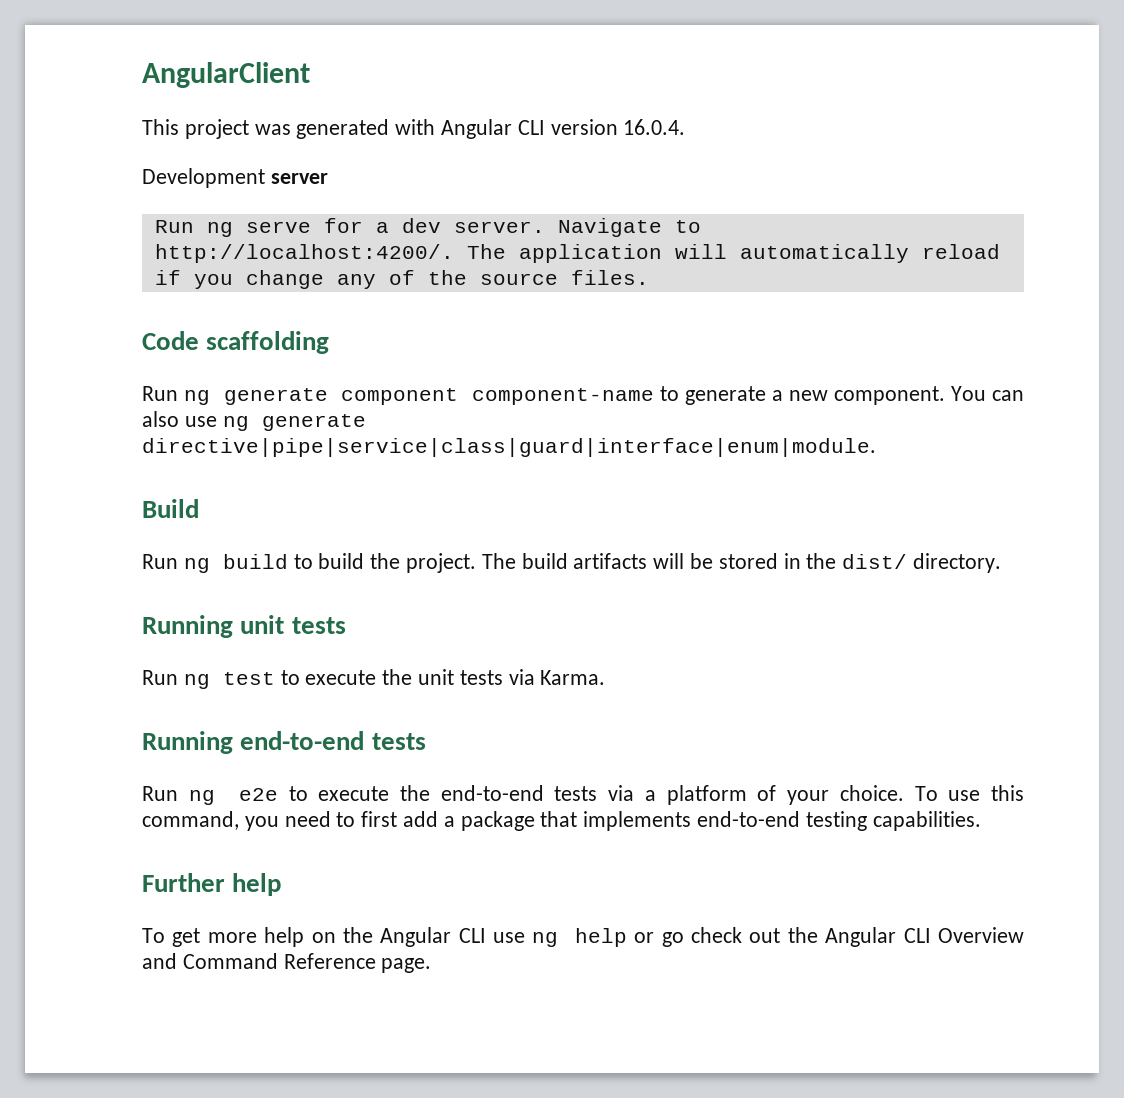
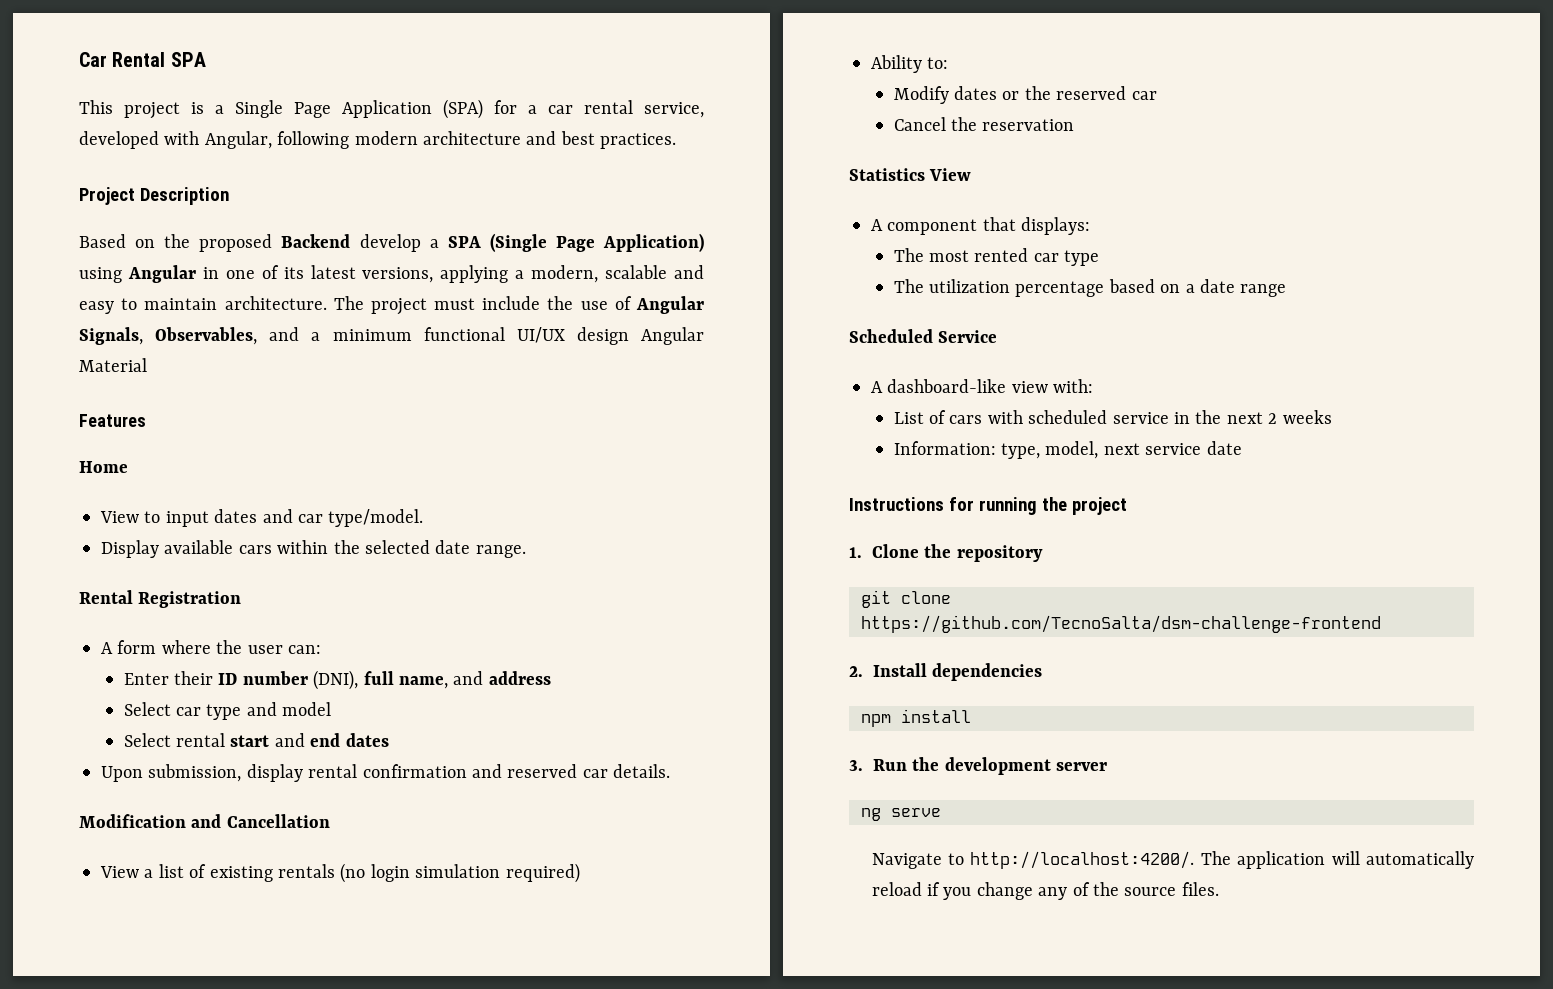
[142,62,310,88] AngularClient -> [79,52,206,67] Car Rental SPA
[254,119,686,139] [142,168,265,188] was generated with Angular CLI version 16.0.4. // Development -> [191,99,704,119] [79,131,677,149] [79,187,229,205] [79,233,705,252] [79,265,704,283] [79,296,704,315] [79,327,704,345] [79,358,147,372] [79,414,146,427] [79,461,128,473] [100,509,424,527] [101,540,526,558] [79,590,242,608] [101,640,321,654] [123,670,551,690] [123,702,332,720] [123,733,389,747] [101,764,671,782] [79,814,330,828] [100,863,580,883] [871,55,949,73] [893,86,1157,104] [893,117,1075,131] [849,168,972,181] [871,217,1091,235] [893,248,1100,266] [893,279,1287,297] [849,329,998,343] [871,379,1094,393] [893,410,1332,424] [893,441,1242,459] [849,497,1127,515] [849,544,1043,562] [861,590,951,608] [861,615,1381,633] [849,663,1043,681] [861,709,971,727] [849,757,1051,775] is a Single Page Application (SPA) for a car rental service, developed with Angular, following modern architecture and best practices. // Project Description // Based on the proposed Backend develop a SPA (Single Page Application) using Angular in one of its latest versions, applying a modern, scalable and easy to maintain architecture. The project must include the use of Angular Signals, Observables, and a minimum functional UI/UX design Angular Material // Features // Home // View to input dates and car type/model. // Display available cars within the selected date range. // Rental Registration // A form where the user can: // Enter their ID number (DNI), full name, and address // Select car type and model // Select rental start and end dates // Upon submission, display rental confirmation and reserved car details. // Modification and Cancellation // View a list of existing rentals (no login simulation required) // Ability to: // Modify dates or the reserved car // Cancel the reservation // Statistics View // A component that displays: // The most rented car type // The utilization percentage based on a date range // Scheduled Service // A dashboard-like view with: // List of cars with scheduled service in the next 2 weeks // Information: type, model, next service date // Instructions for running the project // 1. Clone the repository // git clone https://github.com/TecnoSalta/dsm-challenge-frontend // 2. Install dependencies // npm install // 3. Run the development
[154,220,194,233] Run -> (1108, 766) none
[323,218,545,233] for a dev server. -> (941, 812) //
[142,331,330,354] [142,386,1024,405] [142,411,366,431] [142,438,876,457] [142,499,199,518] [142,553,1002,573] [142,615,346,638] [142,669,606,689] [142,731,426,754] [142,785,1024,805] [142,811,981,831] [142,873,282,896] [142,927,1024,947] [142,953,432,973] // Code scaffolding // Run ng generate component component-name to generate a new component. You can also use ng generate directive|pipe|service|class|guard|interface|enum|module. // Build // Run ng build to build the project. The build artifacts will be stored in the dist/ directory. // Running unit tests // Run ng test to execute the unit tests via Karma. // Running end-to-end tests // Run ng e2e to execute the end-to-end tests via a platform of your choice. To use this command, you need to first add a package that implements end-to-end testing capabilities. // Further help // To get more help on the Angular CLI use ng help or go check out the Angular CLI Overview and Command Reference page. -> (1219, 889) none

